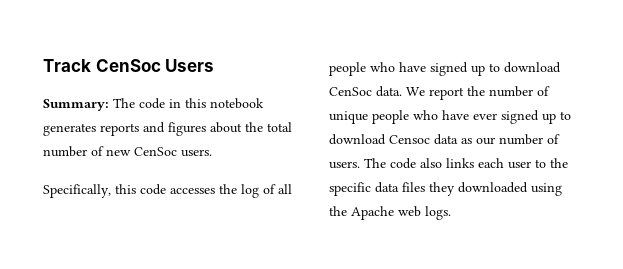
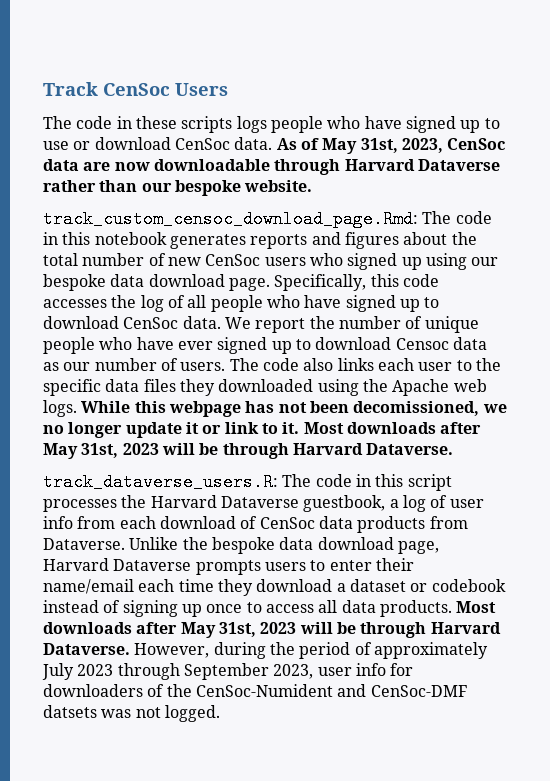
[43,99,109,111] Summary: -> [43,116,500,133] [43,137,506,154] [43,159,500,175] [43,180,313,196] [43,210,418,228] The code in these scripts logs people who have signed up to use or download CenSoc data. As of May 31st, 2023, CenSoc data are now downloadable through Harvard Dataverse rather than our bespoke website. // track_custom_censoc_download_page.Rmd:
[181,149,212,157] users. // -> [264,253,499,270] [43,274,270,291] users who signed up using our bespoke data download page.
(451, 213) none -> [81,401,507,417] [43,422,482,438] [43,443,454,459] [43,473,452,491] [43,495,484,512] [43,516,468,533] [43,537,439,554] [43,558,414,575] [43,579,506,596] [43,600,497,617] [43,622,501,638] [43,642,488,659] [42,663,414,680] [43,684,467,697] [43,705,220,722] While this webpage has not been decomissioned, we no longer update it or link to it. Most downloads after May 31st, 2023 will be through Harvard Dataverse. // track_dataverse_users.R: The code in this script processes the Harvard Dataverse guestbook, a log of user info from each download of CenSoc data products from Dataverse. Unlike the bespoke data download page, Harvard Dataverse prompts users to enter their name/email each time they download a dataset or codebook instead of signing up once to access all data products. Most downloads after May 31st, 2023 will be through Harvard Dataverse. However, during the period of approximately July 2023 through September 2023, user info for downloaders of the CenSoc-Numident and CenSoc-DMF datsets was not logged.

